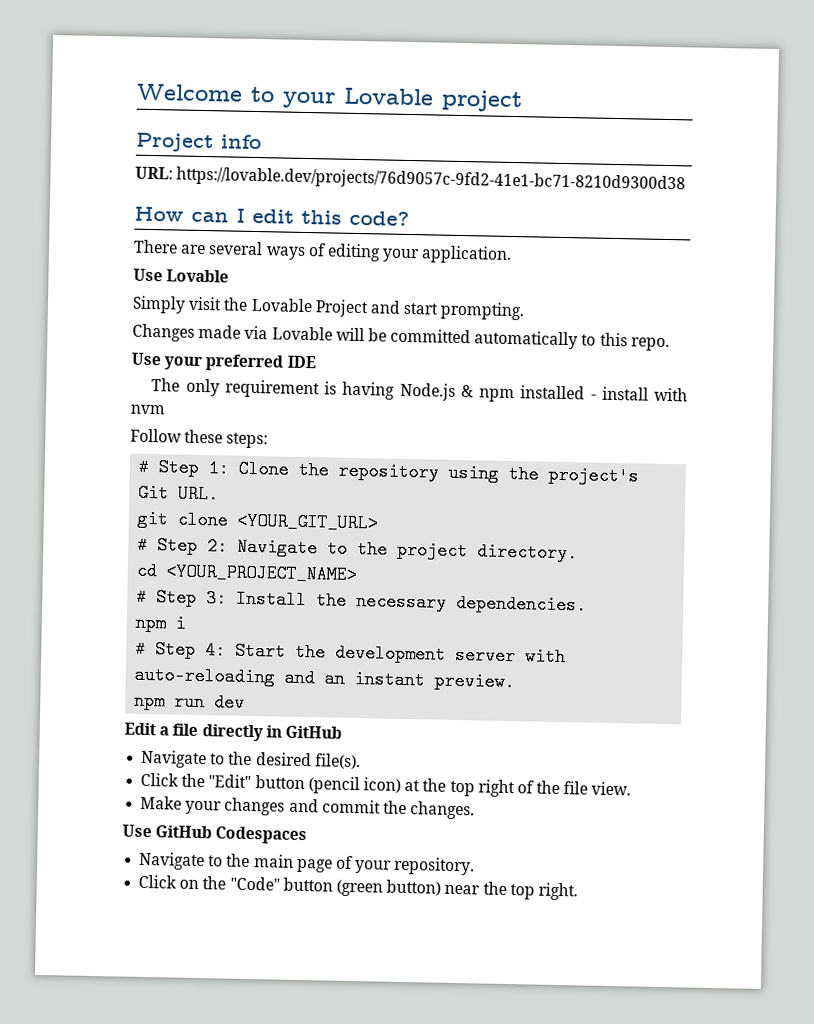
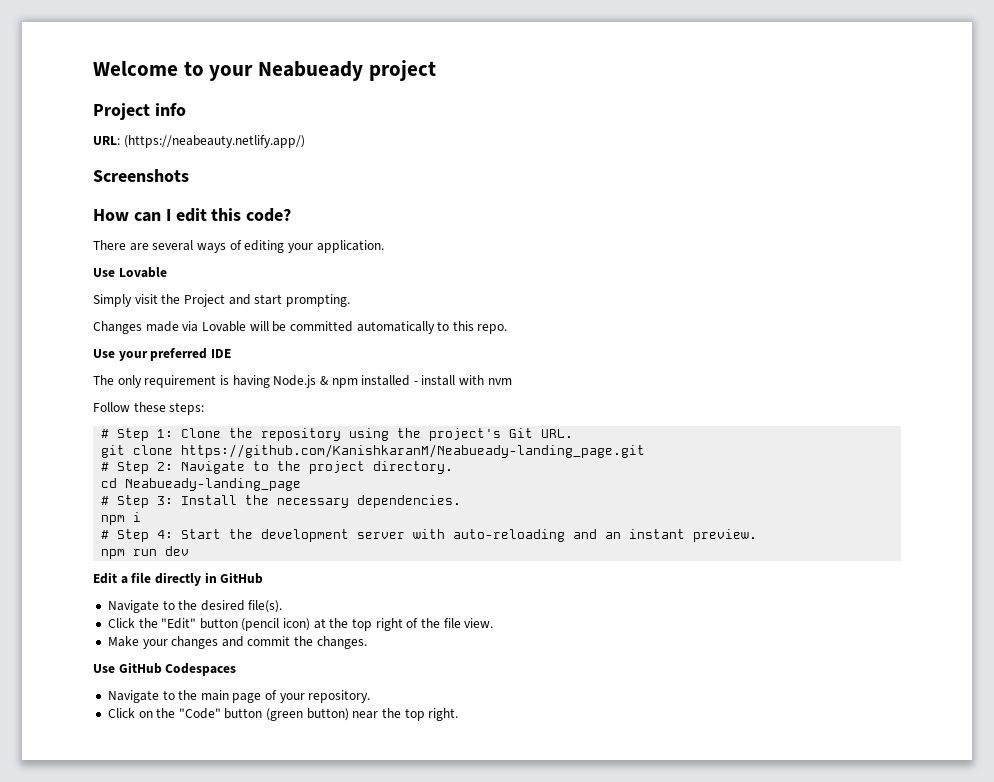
[343,87,434,106] Lovable -> [258,61,364,81] Neabueady
[176,166,687,194] https://lovable.dev/projects/76d9057c-9fd2-41e1-bc71-8210d9300d38 -> [123,135,305,148] [93,169,189,182] (https://neabeauty.netlify.app/) // Screenshots
[250,297,313,313] Lovable -> (181, 299) none
[237,511,379,533] <YOUR_GIT_URL> -> [181,444,646,458] https://github.com/KanishkaranM/Neabueady-landing_page.git
[166,562,358,585] <YOUR_PROJECT_NAME> -> [125,478,302,491] Neabueady-landing_page

